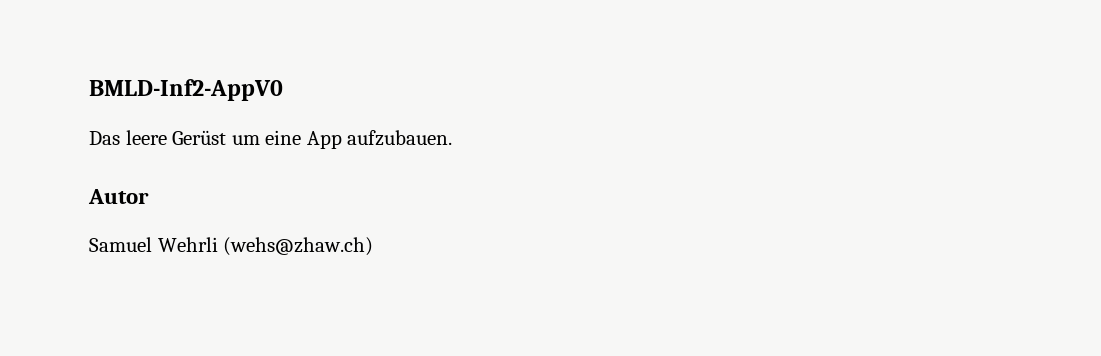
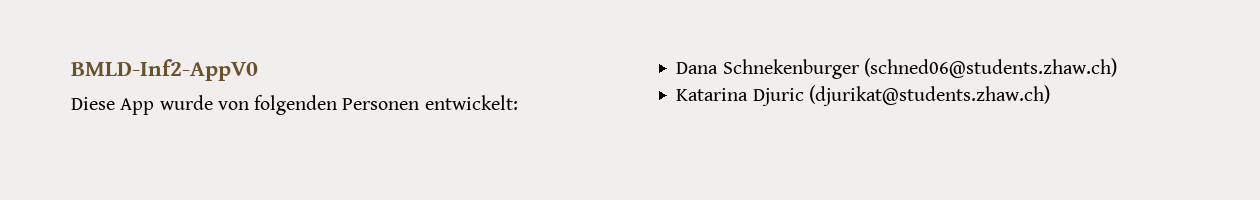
[89,130,453,149] [88,189,149,204] [89,237,374,256] Das leere Gerüst um eine App aufzubauen. // Autor // Samuel Wehrli (wehs@zhaw.ch) -> [71,95,518,115] [676,58,1117,79] [676,85,1050,106] Diese App wurde von folgenden Personen entwickelt: // Dana Schnekenburger (schned06@students.zhaw.ch) // Katarina Djuric (djurikat@students.zhaw.ch)

